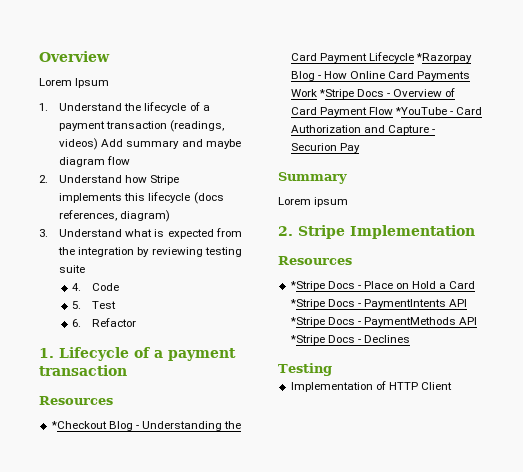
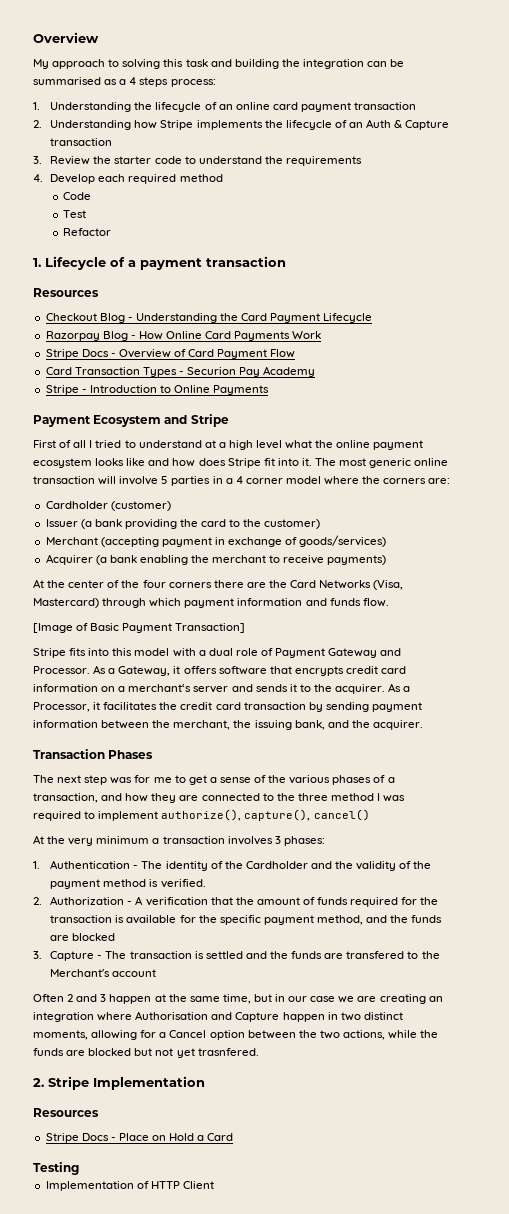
[39,78,110,88] [39,102,210,113] [59,120,225,132] [59,138,241,150] [59,156,131,167] [39,175,123,183] Lorem Ipsum // 1. Understand the lifecycle of a payment transaction (readings, videos) Add summary and maybe diagram flow // 2. Understand -> [33,59,405,69] [33,77,216,87] [33,102,417,112] [33,120,132,130] My approach to solving this task and building the integration can be summarised as a 4 steps process: // 1. Understanding the lifecycle of an online card payment transaction // 2. Understanding
[124,192,224,204] [59,210,171,222] [39,228,242,239] [58,247,242,257] [59,265,86,273] [71,283,81,291] this lifecycle (docs references, diagram) // 3. Understand what is expected from the integration by reviewing testing suite // 4. -> [264,119,450,130] [50,138,113,146] [33,156,362,166] [33,174,223,184] the lifecycle of an Auth & Capture transaction // 3. Review the starter code to understand the requirements // 4. Develop each required method //
[71,301,81,309] 5. -> (91, 196) none
[71,319,81,327] 6. -> (86, 214) none
[50,421,107,429] *Checkout -> [45,313,97,321] Checkout
[415,53,472,63] *Razorpay -> [45,331,100,341] // Razorpay
[318,89,354,99] *Stripe -> [45,349,79,359] // Stripe
[394,107,483,115] [290,125,435,135] [290,143,360,153] [278,172,347,184] [278,197,349,207] *YouTube - Card Authorization and Capture - Securion Pay // Summary // Lorem ipsum -> [45,366,316,377] [45,385,270,395] [33,414,229,427] [33,440,424,450] [33,458,449,468] [33,476,451,486] [45,501,171,511] [45,519,321,529] [45,535,387,547] [45,554,387,565] [33,579,404,590] [33,598,389,608] [33,623,246,633] [33,648,402,658] [33,665,407,676] [33,683,411,694] [33,702,422,712] [33,720,423,730] [33,749,154,759] [33,775,395,785] [33,793,406,803] [33,809,370,821] [33,835,325,846] [33,860,432,871] [50,879,206,889] [33,896,439,907] [50,915,443,925] [50,933,116,941] [33,951,440,961] [50,969,157,977] [33,994,443,1004] [33,1011,403,1022] [33,1030,439,1040] [33,1048,259,1058] // Card Transaction Types - Securion Pay Academy // Stripe - Introduction to Online Payments // Payment Ecosystem and Stripe // First of all I tried to understand at a high level what the online payment ecosystem looks like and how does Stripe fit into it. The most generic online transaction will involve 5 parties in a 4 corner model where the corners are: // Cardholder (customer) // Issuer (a bank providing the card to the customer) // Merchant (accepting payment in exchange of goods/services) // Acquirer (a bank enabling the merchant to receive payments) // At the center of the four corners there are the Card Networks (Visa, Mastercard) through which payment information and funds flow. // [Image of Basic Payment Transaction] // Stripe fits into this model with a dual role of Payment Gateway and Processor. As a Gateway, it offers software that encrypts credit card information on a merchant‘s server and sends it to the acquirer. As a Processor, it facilitates the credit card transaction by sending payment information between the merchant, the issuing bank, and the acquirer. // Transaction Phases // The next step was for me to get a sense of the various phases of a transaction, and how they are connected to the three method I was required to implement authorize(), capture(), cancel() // At the very minimum a transaction involves 3 phases: // 1. Authentication - The identity of the Cardholder and the validity of the payment method is verified. // 2. Authorization - A verification that the amount of funds required for the transaction is available for the specific payment method, and the funds are blocked // 3. Capture - The transaction is settled and the funds are transfered to the Merchant's account // Often 2 and 3 happen at the same time, but in our case we are creating an integration where Authorisation and Capture happen in two distinct moments, allowing for a Cancel option between the two actions, while the funds are blocked but not yet trasnfered.
[289,281,325,291] *Stripe -> [45,1133,79,1143] Stripe
[289,299,468,309] [289,317,478,327] [289,335,410,345] *Stripe Docs - PaymentIntents API *Stripe Docs - PaymentMethods API *Stripe Docs - Declines -> (234, 1137) none

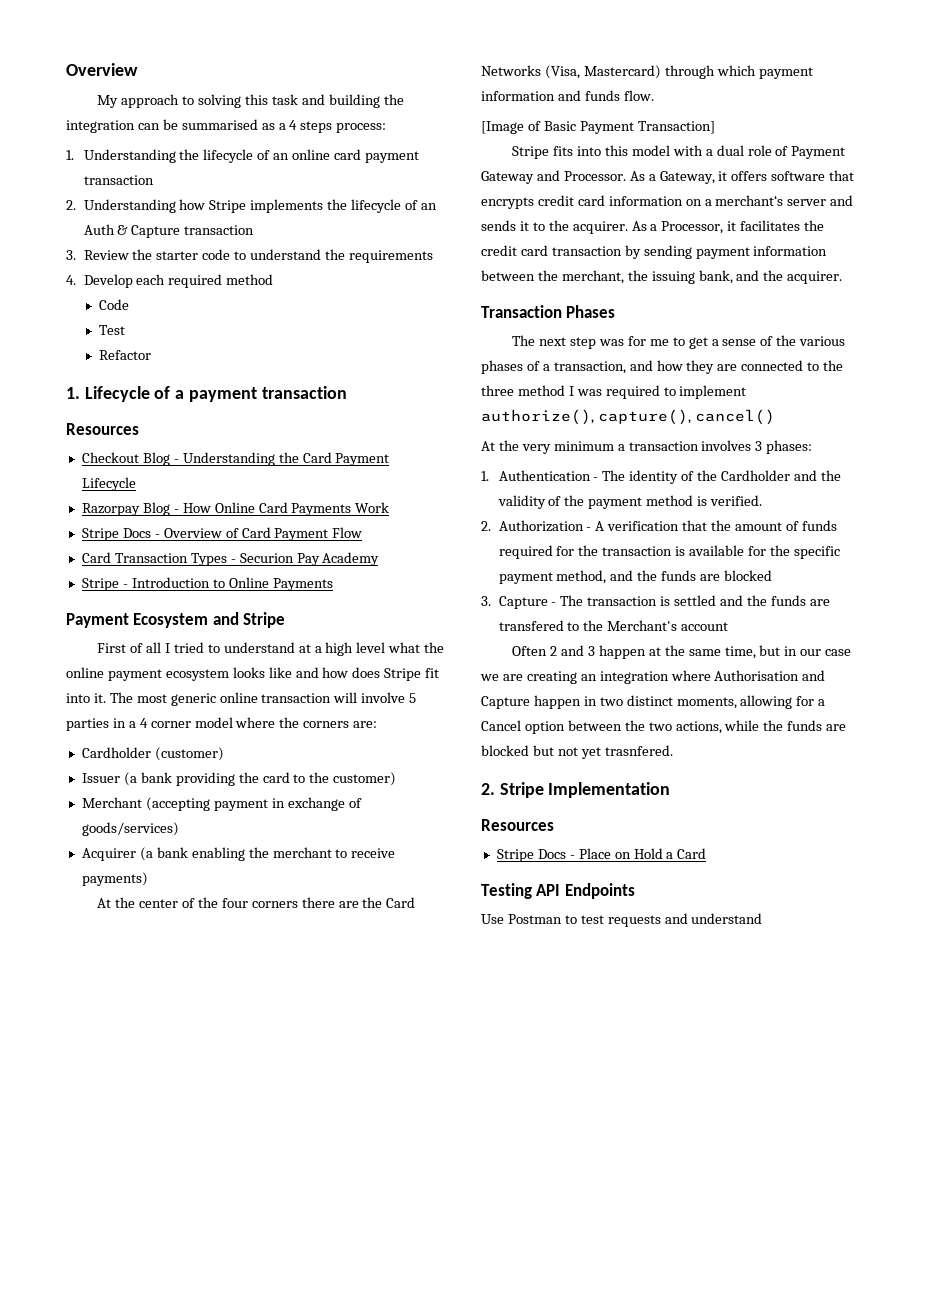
[45,1181,214,1191] // Implementation of HTTP Client -> [536,883,635,899] [481,913,763,927] API Endpoints // Use Postman to test requests and understand

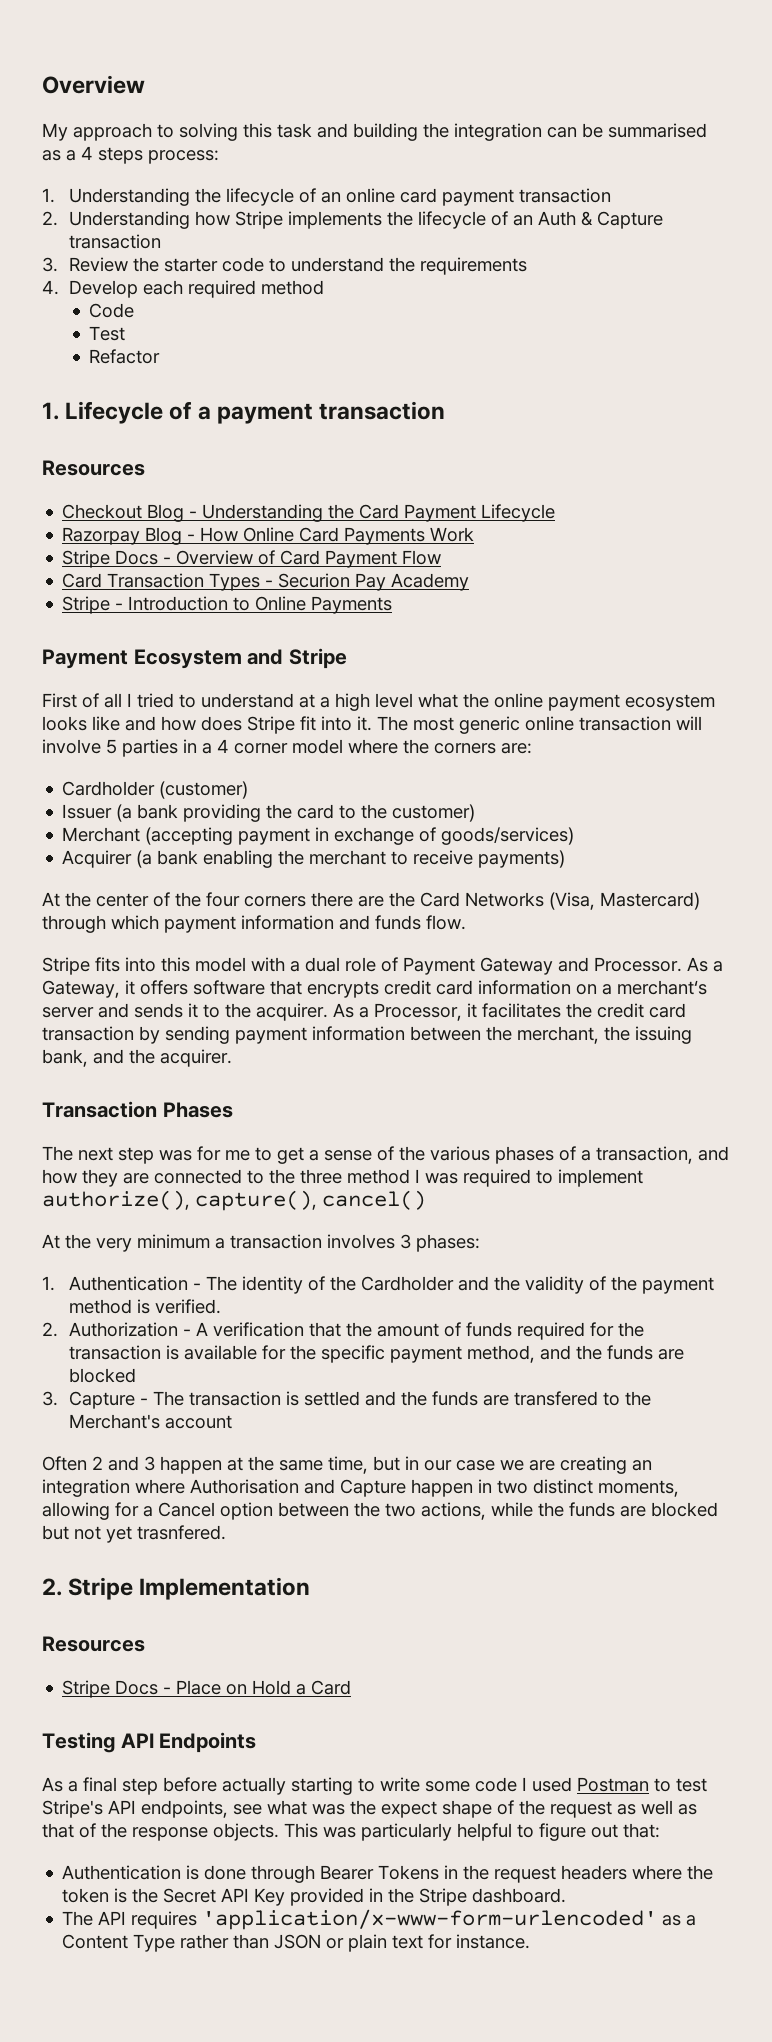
[481,121,715,134] // [Image of Basic Payment Transaction] -> (466, 922) none
[481,913,763,927] Use Postman to test requests and understand -> [42,1777,707,1795] [42,1800,697,1818] [42,1823,660,1841] [62,1865,714,1883] [62,1888,567,1906] [62,1909,697,1930] [62,1934,531,1952] As a final step before actually starting to write some code I used Postman to test Stripe's API endpoints, see what was the expect shape of the request as well as that of the response objects. This was particularly helpful to figure out that: // Authentication is done through Bearer Tokens in the request headers where the token is the Secret API Key provided in the Stripe dashboard. // The API requires 'application/x-www-form-urlencoded' as a Content Type rather than JSON or plain text for instance.

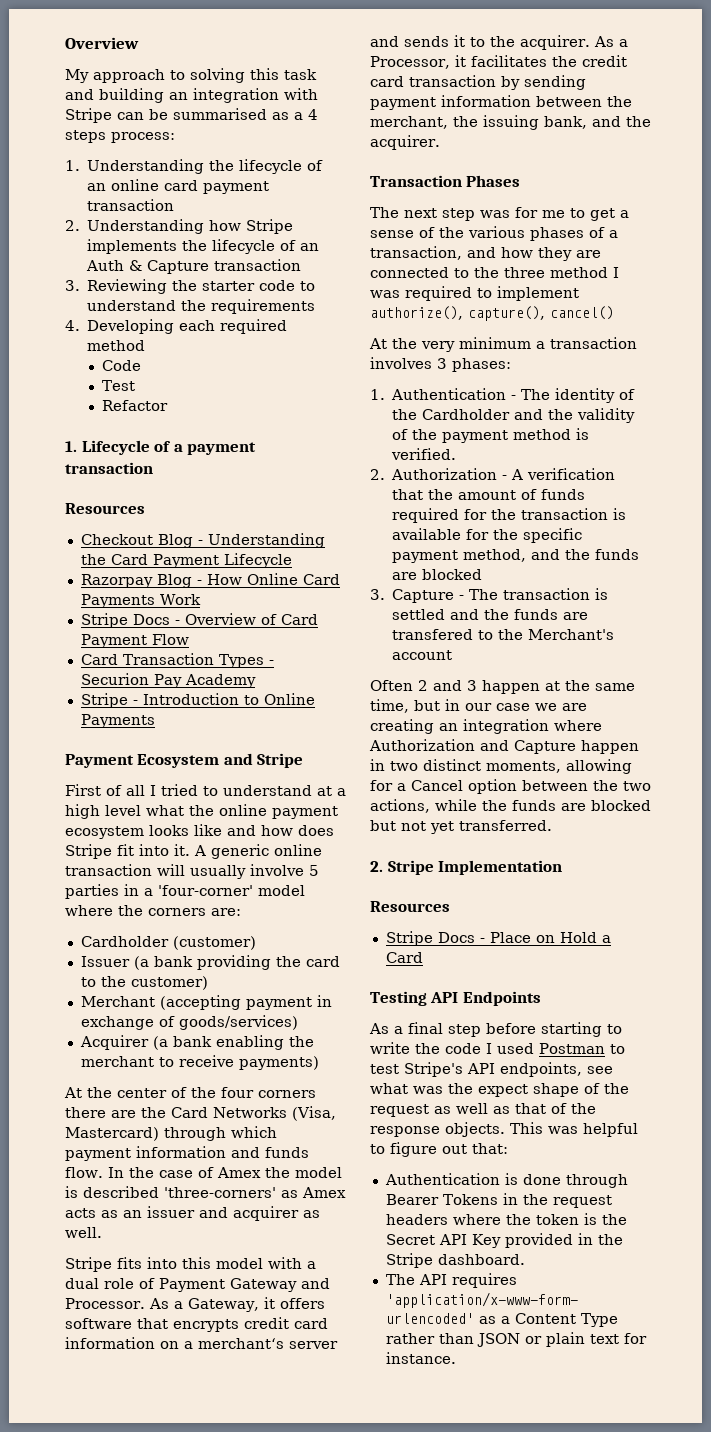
[423,123,542,141] the integration -> [169,88,318,103] [65,108,112,123] an integration with Stripe
[68,257,128,272] Review -> [87,279,168,294] Reviewing
[68,280,138,298] Develop -> [87,319,175,334] Developing
[377,716,454,731] The most -> [194,845,206,856] A
(702, 723) none -> [190,865,246,879] usually
[217,739,288,754] 4 corner -> [158,885,253,896] 'four-corner'
(466, 922) none -> [107,1167,342,1178] [65,1186,346,1198] [65,1206,320,1221] [65,1227,102,1238] In the case of Amex the model is described 'three-corners' as Amex acts as an issuer and acquirer as well.
[190,1479,299,1494] Authorisation -> [369,739,475,751] Authorization
[137,1525,226,1540] trasnfered. -> [459,820,552,831] transferred.
[222,1777,286,1795] actually -> (536, 1028) none
[425,1781,470,1792] some -> [415,1043,440,1054] the
[361,1823,452,1841] particularly -> (578, 1130) none

